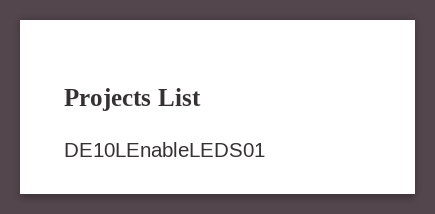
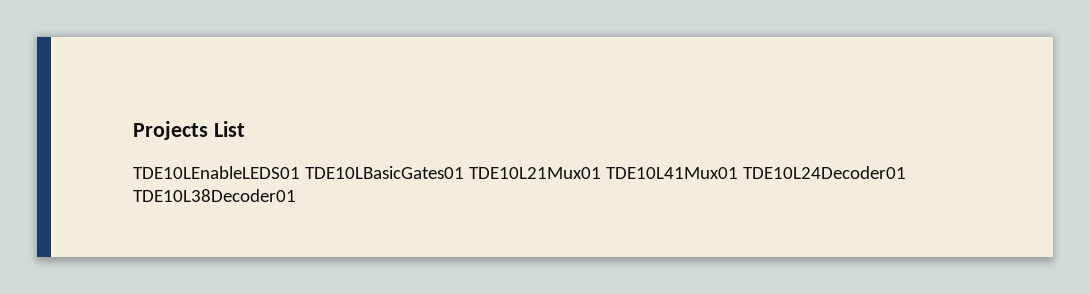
[64,142,265,157] DE10LEnableLEDS01 -> [133,166,906,179] [133,189,296,202] TDE10LEnableLEDS01 TDE10LBasicGates01 TDE10L21Mux01 TDE10L41Mux01 TDE10L24Decoder01 TDE10L38Decoder01

